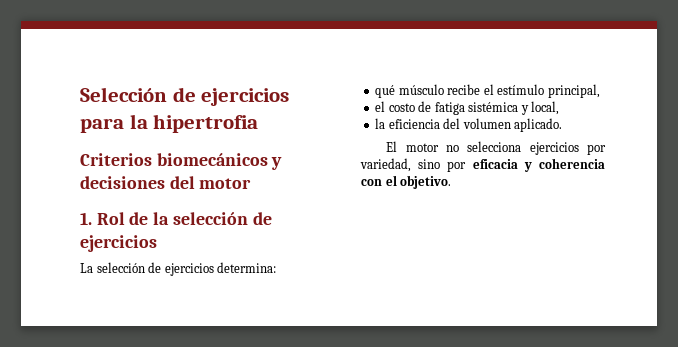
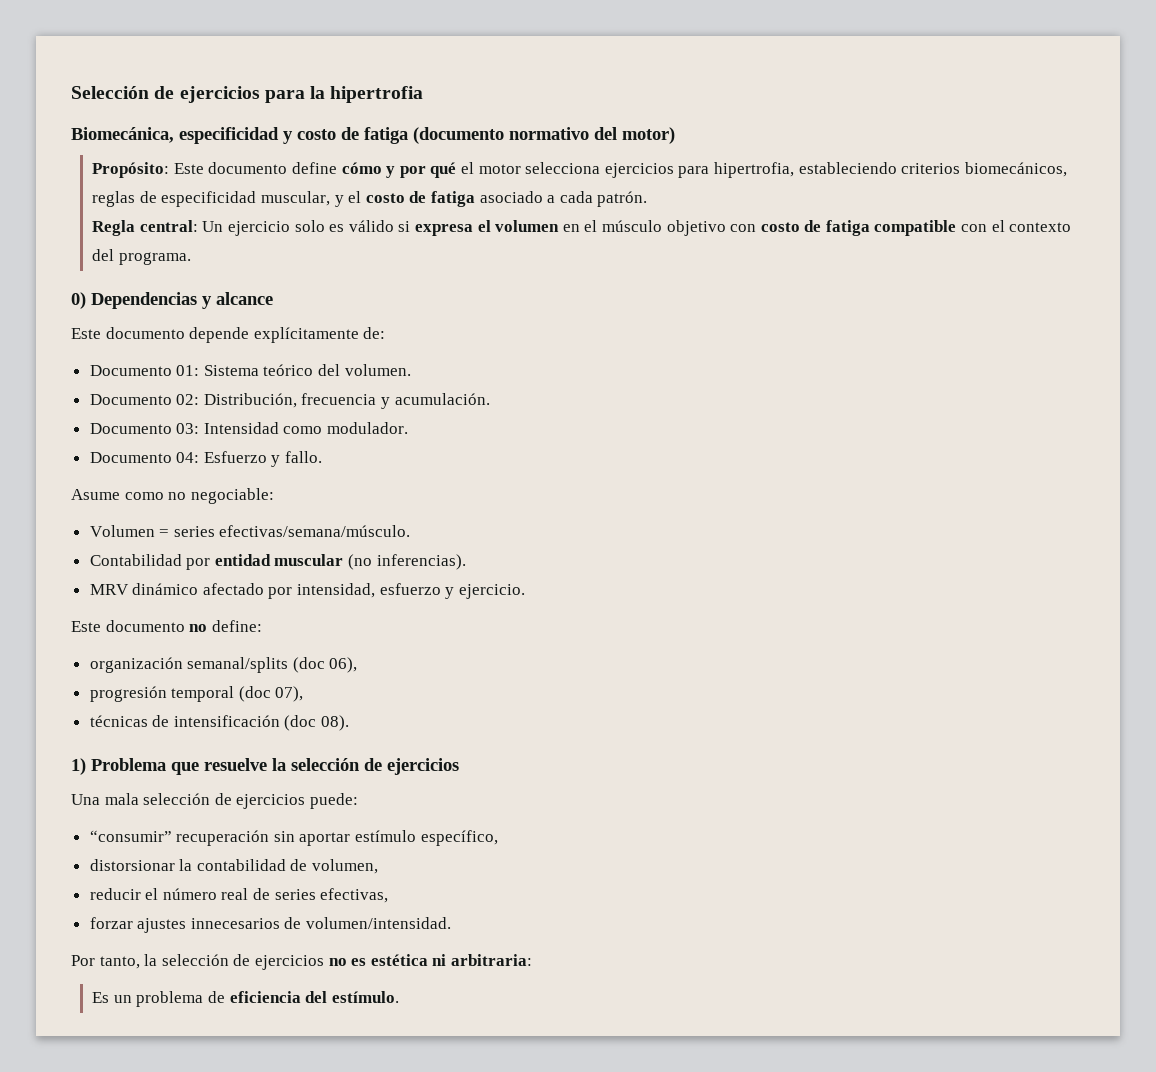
[80,153,283,170] [80,176,252,189] [80,212,149,225] Criterios biomecánicos y decisiones del motor // 1. Rol de -> [71,127,675,144] [92,162,1067,178] [92,191,648,207] [92,220,1072,236] [92,249,191,265] [71,292,273,309] [71,327,386,343] [89,364,411,376] [89,393,490,409] [89,422,409,434] [89,451,323,467] [71,488,274,504] [89,525,411,537] [89,554,466,570] [89,583,525,599] [71,620,262,632] [89,657,358,673] [89,686,304,702] [89,715,350,731] [71,758,267,775] Biomecánica, especificidad y costo de fatiga (documento normativo del motor) // Propósito: Este documento define cómo y por qué el motor selecciona ejercicios para hipertrofia, estableciendo criterios biomecánicos, reglas de especificidad muscular, y el costo de fatiga asociado a cada patrón. // Regla central: Un ejercicio solo es válido si expresa el volumen en el músculo objetivo con costo de fatiga compatible con el contexto del programa. // 0) Dependencias y alcance // Este documento depende explícitamente de: // Documento 01: Sistema teórico del volumen. // Documento 02: Distribución, frecuencia y acumulación. // Documento 03: Intensidad como modulador. // Documento 04: Esfuerzo y fallo. // Asume como no negociable: // Volumen = series efectivas/semana/músculo. // Contabilidad por entidad muscular (no inferencias). // MRV dinámico afectado por intensidad, esfuerzo y ejercicio. // Este documento no define: // organización semanal/splits (doc 06), // progresión temporal (doc 07), // técnicas de intensificación (doc 08). // 1) Problema que resuelve
[80,262,277,276] [375,84,600,98] [375,101,560,115] [375,118,563,132] [386,141,606,155] [360,158,605,172] [361,175,452,189] La selección de ejercicios determina: // qué músculo recibe el estímulo principal, // el costo de fatiga sistémica y local, // la eficiencia del volumen aplicado. // El motor no selecciona ejercicios por variedad, sino por eficacia y coherencia con el objetivo. -> [71,793,358,809] [89,830,498,846] [89,859,379,874] [89,888,389,903] [89,917,452,933] [71,954,532,970] [92,991,399,1007] Una mala selección de ejercicios puede: // “consumir” recuperación sin aportar estímulo específico, // distorsionar la contabilidad de volumen, // reducir el número real de series efectivas, // forzar ajustes innecesarios de volumen/intensidad. // Por tanto, la selección de ejercicios no es estética ni arbitraria: // Es un problema de eficiencia del estímulo.

